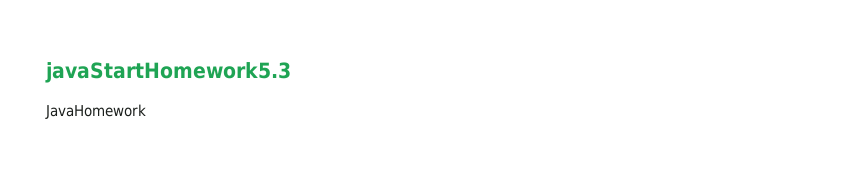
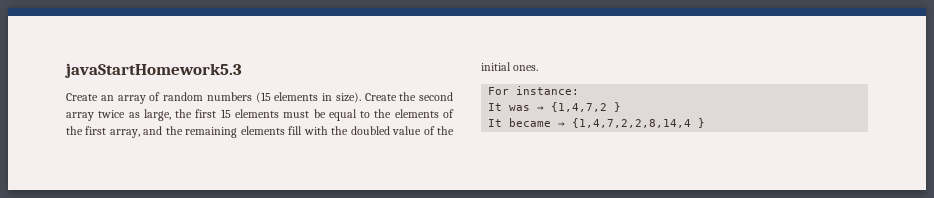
[45,104,146,119] JavaHomework -> [66,92,453,104] [66,109,454,121] [66,126,454,138] [481,62,539,71] [488,86,580,95] [488,102,622,112] [488,118,706,128] Create an array of random numbers (15 elements in size). Create the second array twice as large, the first 15 elements must be equal to the elements of the first array, and the remaining elements fill with the doubled value of the initial ones. // For instance: // It was → {1,4,7,2 } // It became → {1,4,7,2,2,8,14,4 }

